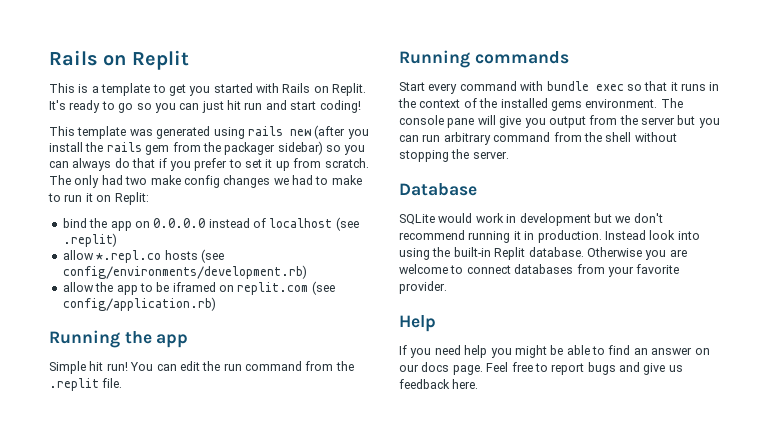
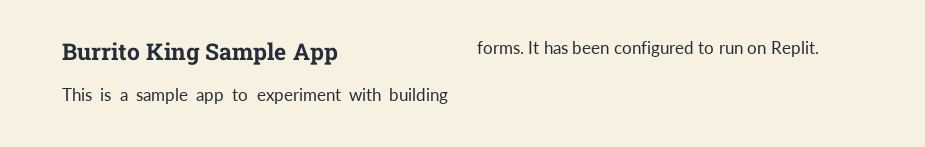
[49,50,189,70] Rails on Replit -> [62,42,338,65] Burrito King Sample App
[101,83,367,96] [49,100,361,113] [49,125,369,139] [49,141,366,155] [49,158,369,171] [49,175,362,188] [48,192,149,205] [62,217,359,231] [62,233,117,247] [62,249,224,263] [62,265,307,279] [62,281,335,295] [62,297,216,311] [49,330,189,348] [49,361,354,374] [49,378,123,391] [399,50,569,68] [399,81,720,94] [398,98,683,111] [399,115,720,128] [399,132,677,145] [399,149,509,162] [399,183,477,196] [399,213,663,226] [399,230,700,243] [399,247,687,260] [399,264,680,277] [399,281,447,294] [399,315,436,332] [399,345,710,358] [399,362,683,375] [399,379,479,389] template to get you started with Rails on Replit. It's ready to go so you can just hit run and start coding! // This template was generated using rails new (after you install the rails gem from the packager sidebar) so you can always do that if you prefer to set it up from scratch. The only had two make config changes we had to make to run it on Replit: // bind the app on 0.0.0.0 instead of localhost (see .replit) // allow *.repl.co hosts (see config/environments/development.rb) // allow the app to be iframed on replit.com (see config/application.rb) // Running the app // Simple hit run! You can edit the run command from the .replit file. // Running commands // Start every command with bundle exec so that it runs in the context of the installed gems environment. The console pane will give you output from the server but you can run arbitrary command from the shell without stopping the server. // Database // SQLite would work in development but we don't recommend running it in production. Instead look into using the built-in Replit database. Otherwise you are welcome to connect databases from your favorite provider. // Help // If you need help you might be able to find an answer on our docs page. Feel free to report bugs and give us feedback here. -> [135,88,448,104] [477,41,819,57] sample app to experiment with building forms. It has been configured to run on Replit.

